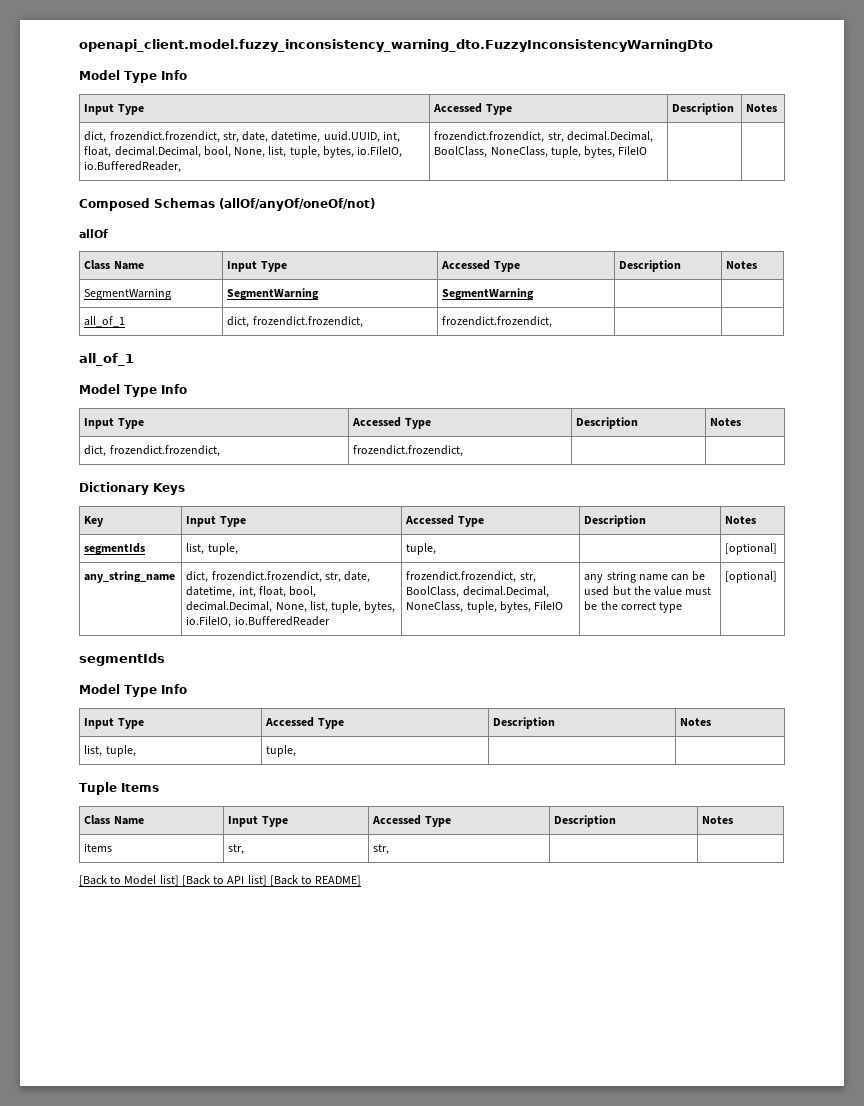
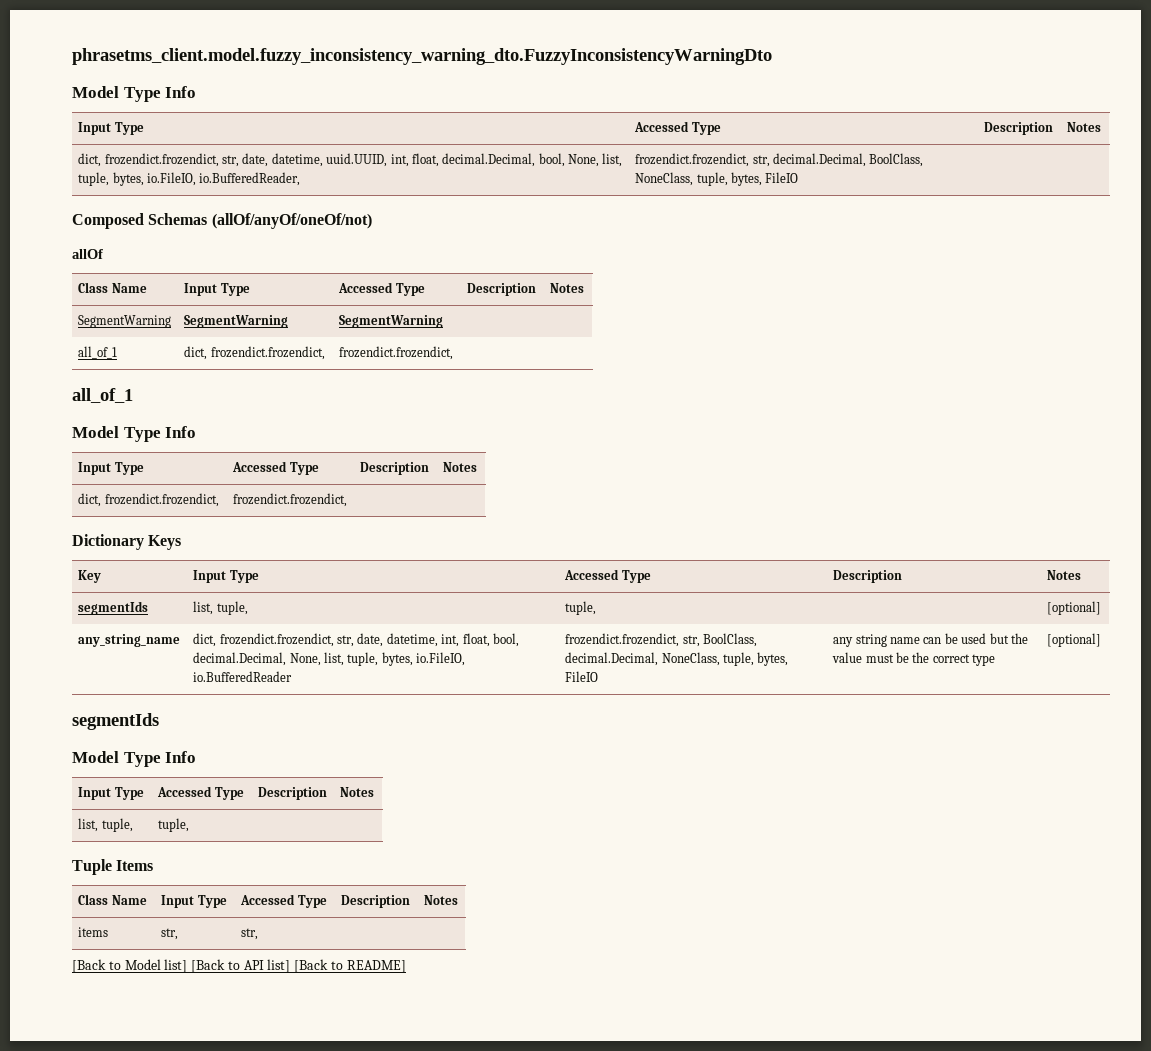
[79,39,713,52] openapi_client.model.fuzzy_inconsistency_warning_dto.FuzzyInconsistencyWarningDto -> [72,48,772,65] phrasetms_client.model.fuzzy_inconsistency_warning_dto.FuzzyInconsistencyWarningDto

